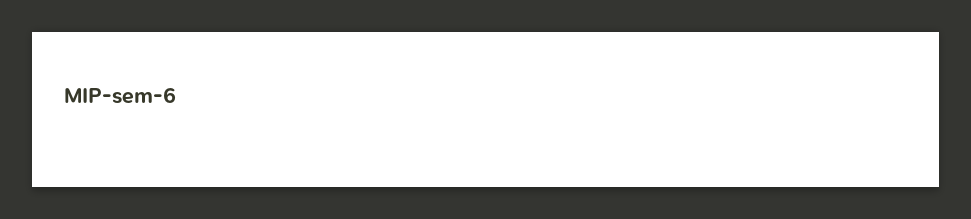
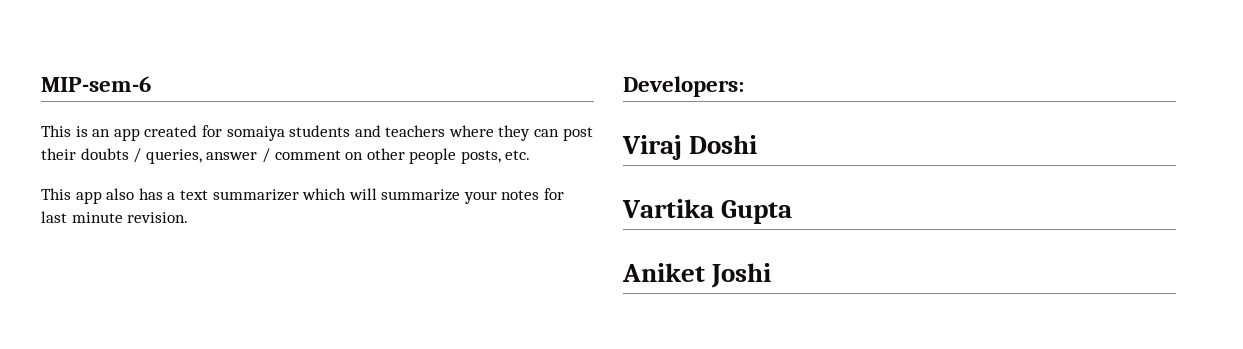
(176, 95) none -> [41,125,593,141] [41,148,531,164] [41,188,565,204] [41,211,189,223] [623,76,744,97] [622,135,758,160] [622,199,793,224] [622,263,772,288] // This is an app created for somaiya students and teachers where they can post their doubts / queries, answer / comment on other people posts, etc. // This app also has a text summarizer which will summarize your notes for last minute revision. // Developers: // Viraj Doshi // Vartika Gupta // Aniket Joshi

